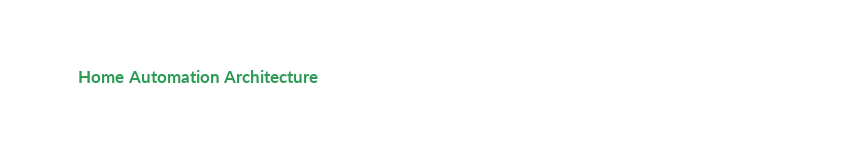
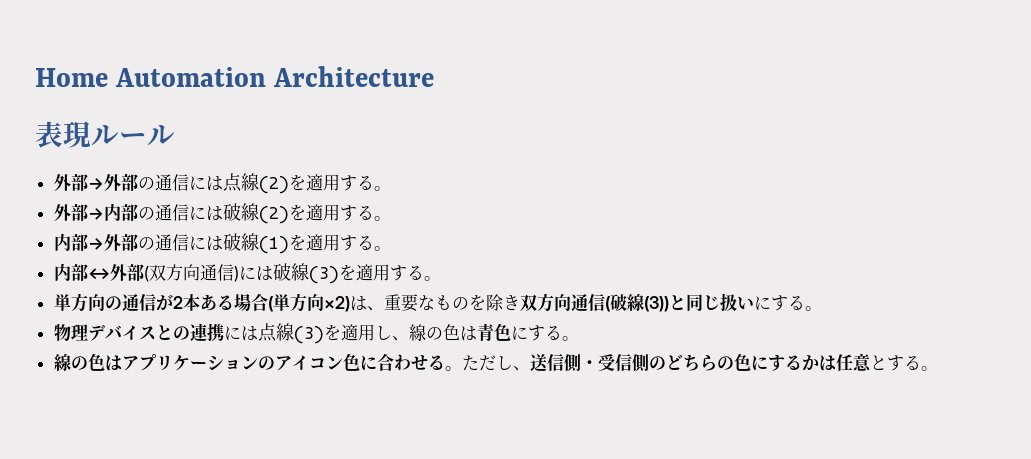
(319, 76) none -> [35,121,175,148] [53,173,391,194] [53,203,391,224] [53,233,391,254] [53,263,441,284] [53,293,822,312] [53,323,579,344] [53,353,938,372] // 表現ルール // 外部→外部の通信には点線(2)を適用する。 // 外部→内部の通信には破線(2)を適用する。 // 内部→外部の通信には破線(1)を適用する。 // 内部↔外部(双方向通信)には破線(3)を適用する。 // 単方向の通信が2本ある場合(単方向×2)は、重要なものを除き双方向通信(破線(3))と同じ扱いにする。 // 物理デバイスとの連携には点線(3)を適用し、線の色は青色にする。 // 線の色はアプリケーションのアイコン色に合わせる。ただし、送信側・受信側のどちらの色にするかは任意とする。

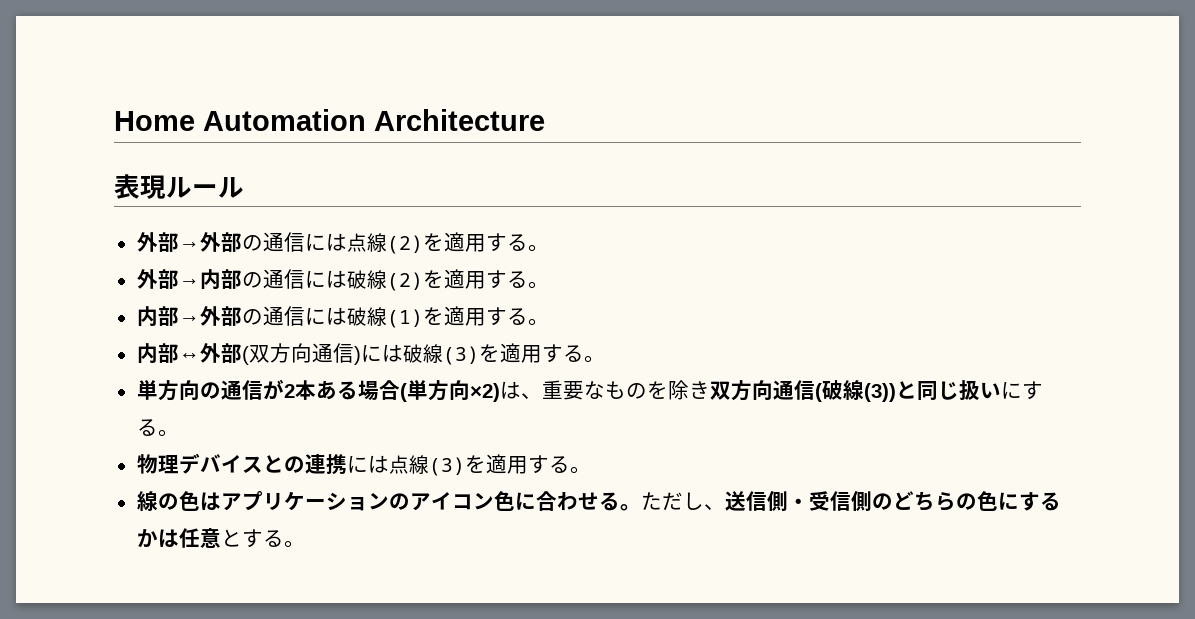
[374,323,528,341] し、線の色は青色に -> (528, 465) none

